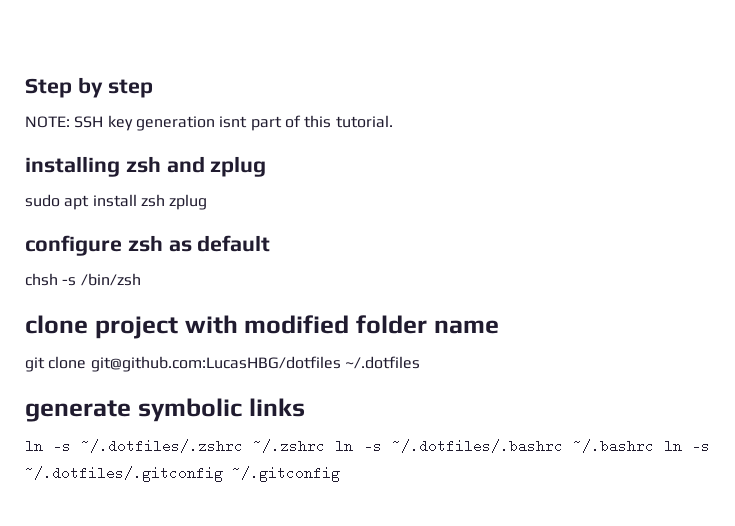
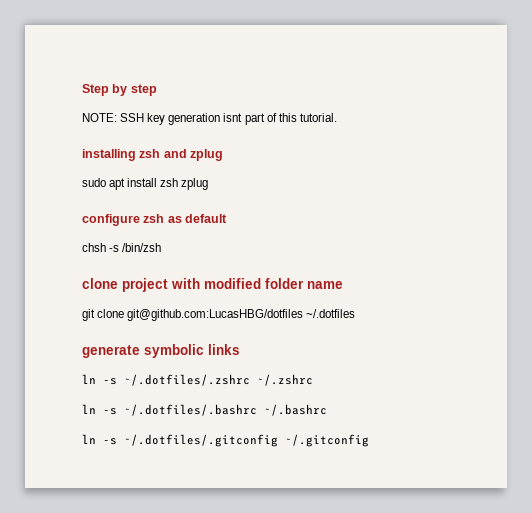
(326, 446) none -> (313, 380) //
(654, 446) none -> (327, 410) //

